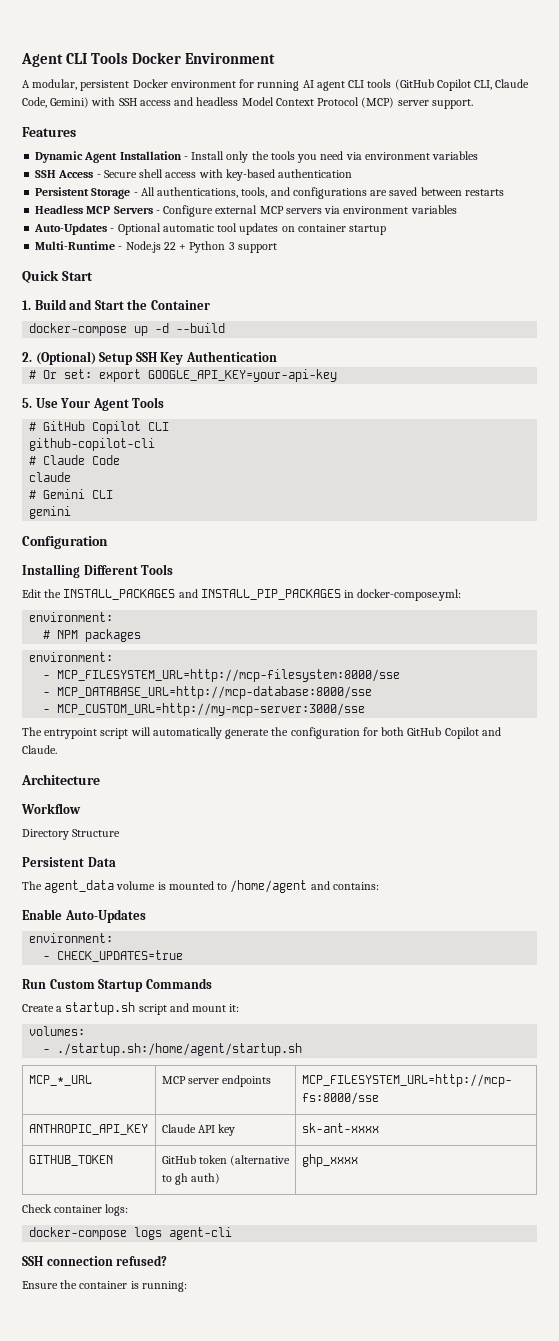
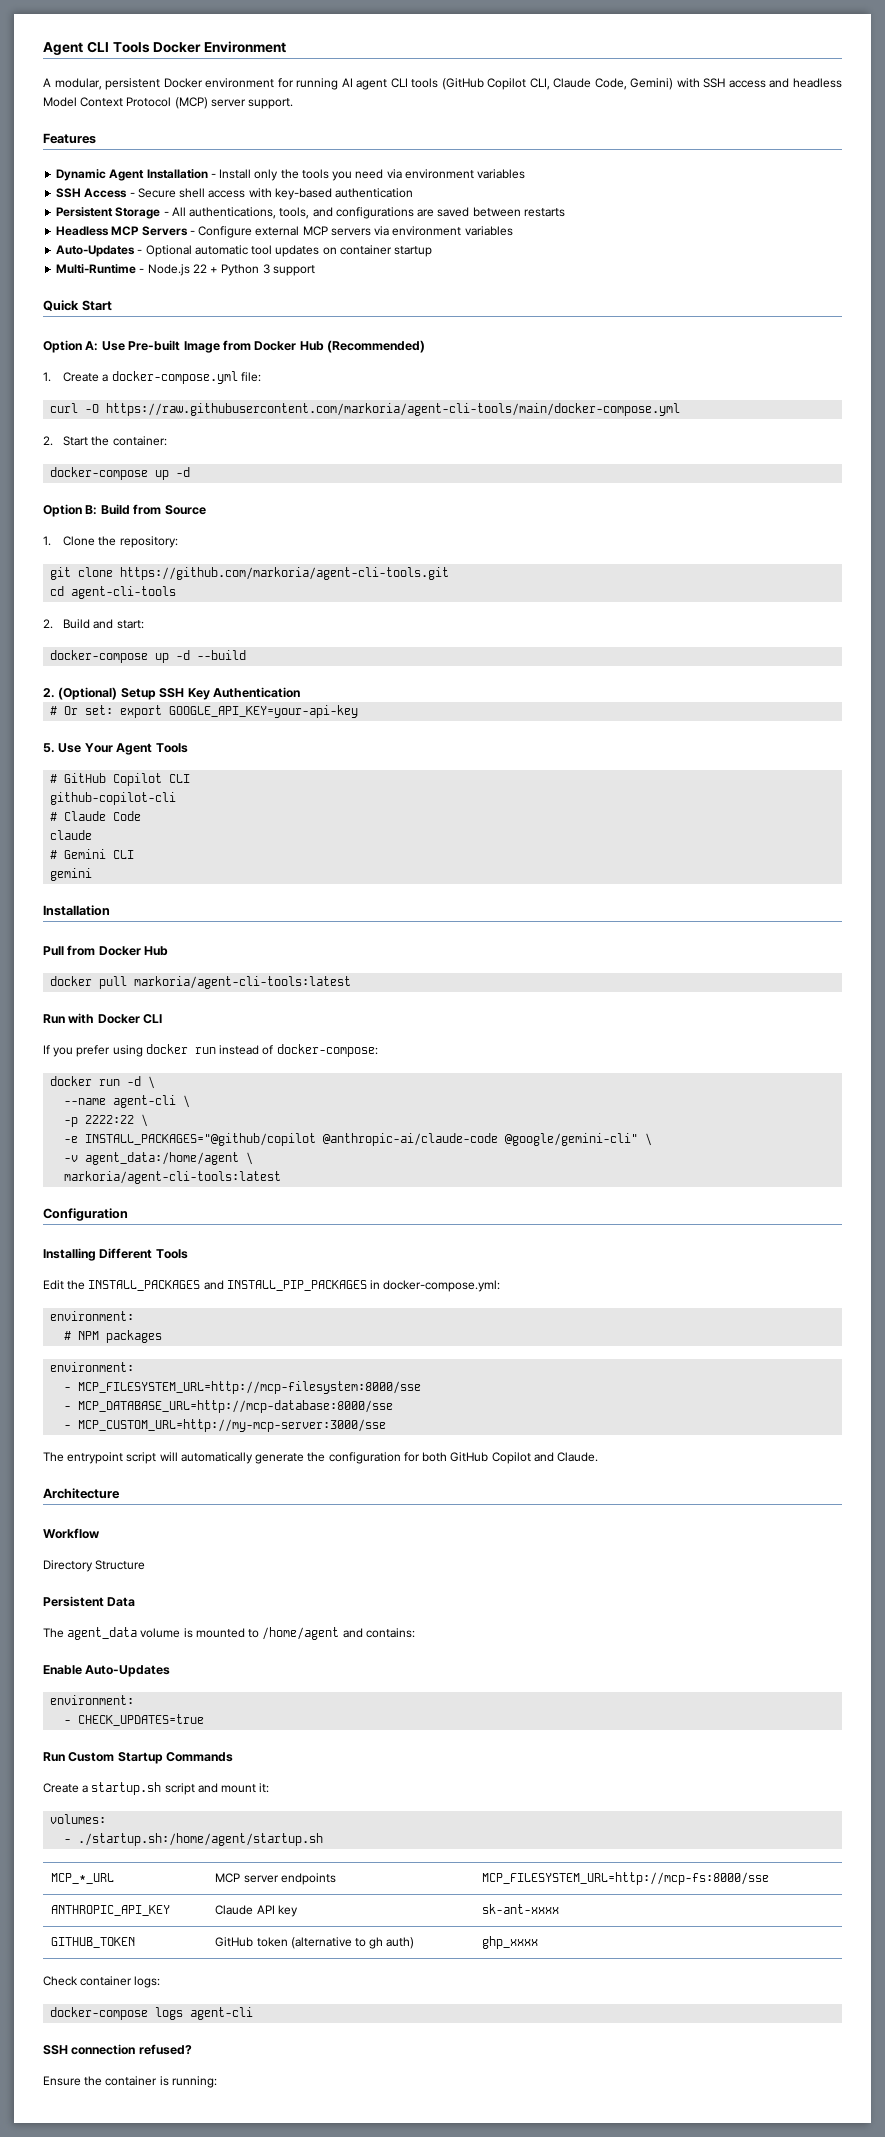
[22,299,210,310] 1. Build and Start the Container -> [43,340,425,353] [43,371,261,384] [50,403,681,416] [43,436,167,446] [50,467,191,480] [43,504,206,517] [43,536,178,548] [50,567,450,580] [50,586,177,599] [43,619,144,629] Option A: Use Pre-built Image from Docker Hub (Recommended) // 1. Create a docker-compose.yml file: // curl -O https://raw.githubusercontent.com/markoria/agent-cli-tools/main/docker-compose.yml // 2. Start the container: // docker-compose up -d // Option B: Build from Source // 1. Clone the repository: // git clone https://github.com/markoria/agent-cli-tools.git // cd agent-cli-tools // 2. Build and start:
(72, 512) none -> [43,905,110,916] [43,945,169,956] [50,976,352,989] [43,1013,163,1024] [43,1044,378,1057] [50,1076,156,1089] [64,1095,191,1108] [64,1114,149,1127] [64,1133,653,1146] [64,1152,254,1165] [64,1171,282,1184] // Installation // Pull from Docker Hub // docker pull markoria/agent-cli-tools:latest // Run with Docker CLI // If you prefer using docker run instead of docker-compose: // docker run -d \ // --name agent-cli \ // -p 2222:22 \ // -e INSTALL_PACKAGES="@github/copilot @anthropic-ai/claude-code @google/gemini-cli" \ // -v agent_data:/home/agent \ // markoria/agent-cli-tools:latest

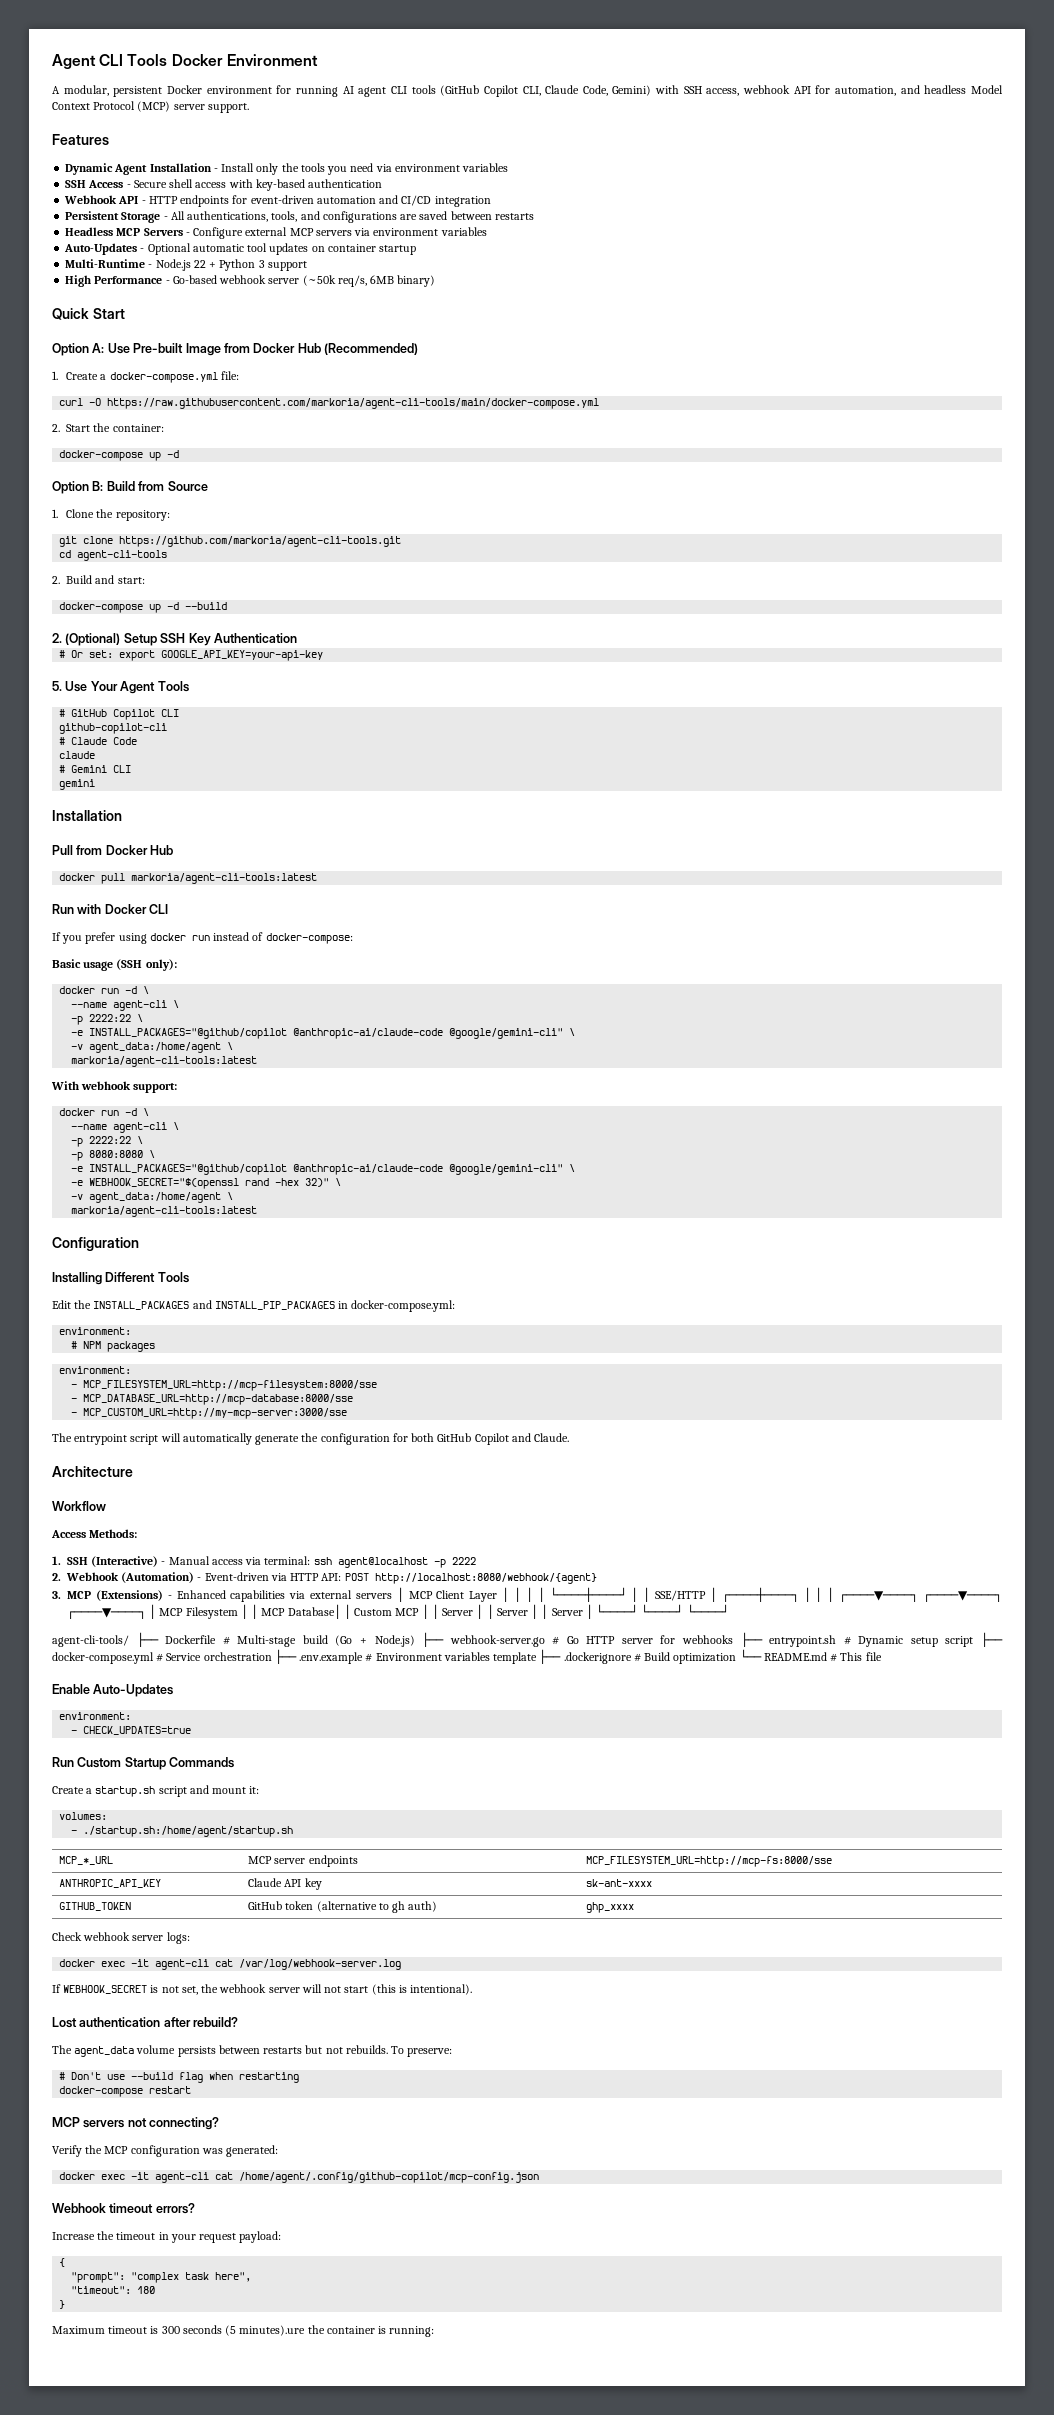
[728,80,766,88] access -> [706,85,897,96] access, webhook API for automation,
(414, 193) none -> [64,195,491,207] // Webhook API - HTTP endpoints for event-driven automation and CI/CD integration
(315, 270) none -> [65,275,436,287] // High Performance - Go-based webhook server (~50k req/s, 6MB binary)
(378, 1050) none -> [52,959,177,971] // Basic usage (SSH only):
(282, 1177) none -> [51,1081,178,1093] [59,1108,150,1116] [71,1122,180,1133] [71,1136,144,1147] [71,1150,156,1161] [71,1164,576,1175] [71,1178,342,1189] [71,1192,234,1203] [71,1206,258,1217] // With webhook support: // docker run -d \ // --name agent-cli \ // -p 2222:22 \ // -p 8080:8080 \ // -e INSTALL_PACKAGES="@github/copilot @anthropic-ai/claude-code @google/gemini-cli" \ // -e WEBHOOK_SECRET="$(openssl rand -hex 32)" \ // -v agent_data:/home/agent \ // markoria/agent-cli-tools:latest
[43,1560,146,1572] [43,1596,136,1607] [43,1627,415,1640] Directory Structure // Persistent Data // The agent_data volume is mounted to /home/agent and contains: -> [51,1529,138,1538] [52,1556,476,1568] [52,1572,597,1584] [52,1587,1002,1602] [67,1604,729,1619] [52,1632,1004,1647] [52,1649,882,1664] Access Methods: // 1. SSH (Interactive) - Manual access via terminal: ssh agent@localhost -p 2222 // 2. Webhook (Automation) - Event-driven via HTTP API: POST http://localhost:8080/webhook/{agent} // 3. MCP (Extensions) - Enhanced capabilities via external servers │ MCP Client Layer │ │ │ │ └────┼────┘ │ │ SSE/HTTP │ ┌────┼────┐ │ │ │ ┌────▼────┐ ┌────▼────┐ ┌────▼────┐ │ MCP Filesystem │ │ MCP Database│ │ Custom MCP │ │ Server │ │ Server │ │ Server │ └────┘ └────┘ └────┘ // agent-cli-tools/ ├── Dockerfile # Multi-stage build (Go + Node.js) ├── webhook-server.go # Go HTTP server for webhooks ├── entrypoint.sh # Dynamic setup script ├── docker-compose.yml # Service orchestration ├── .env.example # Environment variables template ├── .dockerignore # Build optimization └── README.md # This file
[80,1976,133,1986] container -> [83,1932,164,1941] webhook server
[50,2007,254,2020] [43,2044,192,2055] [43,2076,81,2086] docker-compose logs agent-cli // SSH connection refused? // Ensure -> [59,1959,402,1970] [52,1984,473,1995] [52,2017,239,2028] [52,2045,453,2057] [59,2072,300,2083] [59,2086,192,2097] [52,2117,220,2130] [52,2145,279,2157] [59,2172,540,2183] [52,2203,195,2214] [52,2231,282,2243] [59,2258,66,2267] [71,2272,252,2283] [71,2286,156,2294] [59,2300,66,2309] [52,2325,306,2336] docker exec -it agent-cli cat /var/log/webhook-server.log // If WEBHOOK_SECRET is not set, the webhook server will not start (this is intentional). // Lost authentication after rebuild? // The agent_data volume persists between restarts but not rebuilds. To preserve: // # Don't use --build flag when restarting // docker-compose restart // MCP servers not connecting? // Verify the MCP configuration was generated: // docker exec -it agent-cli cat /home/agent/.config/github-copilot/mcp-config.json // Webhook timeout errors? // Increase the timeout in your request payload: // { // "prompt": "complex task here", // "timeout": 180 // } // Maximum timeout is 300 seconds (5 minutes).ure

